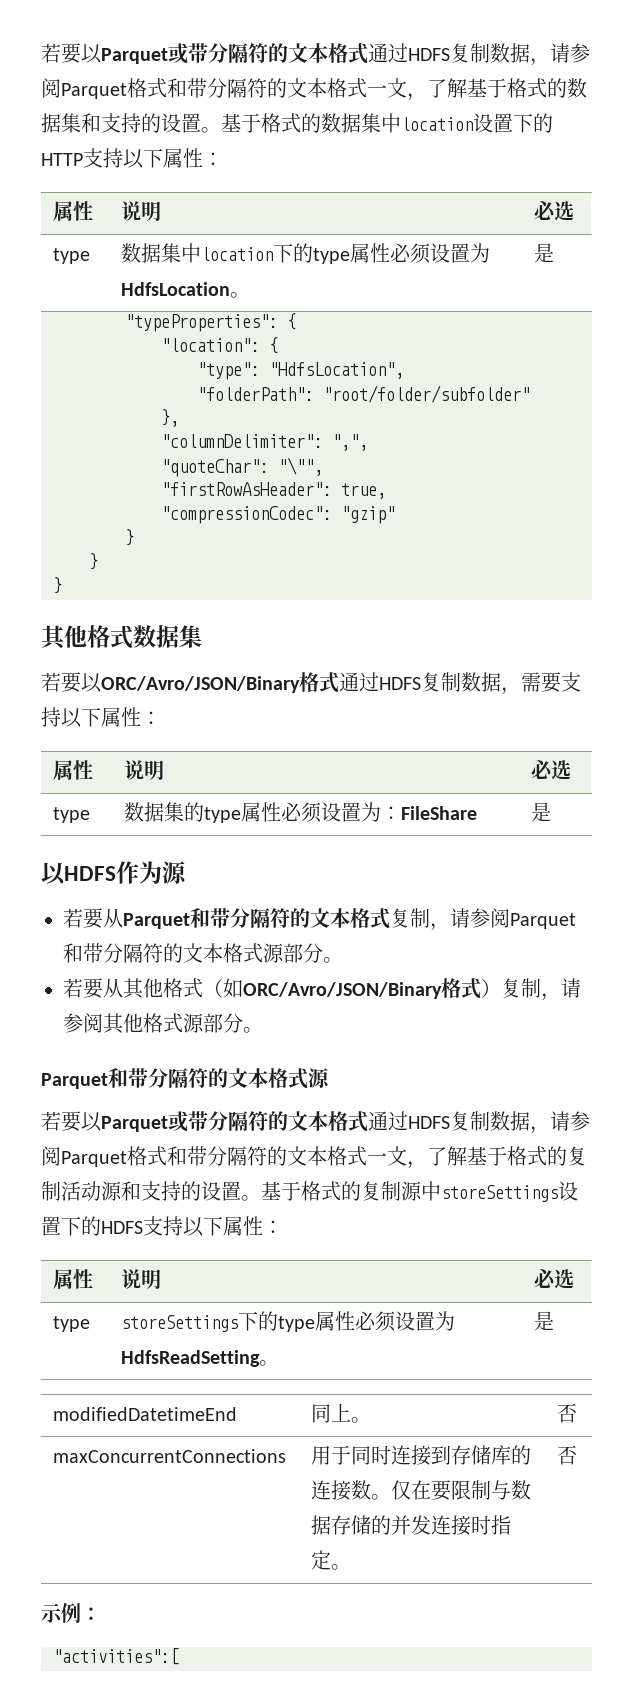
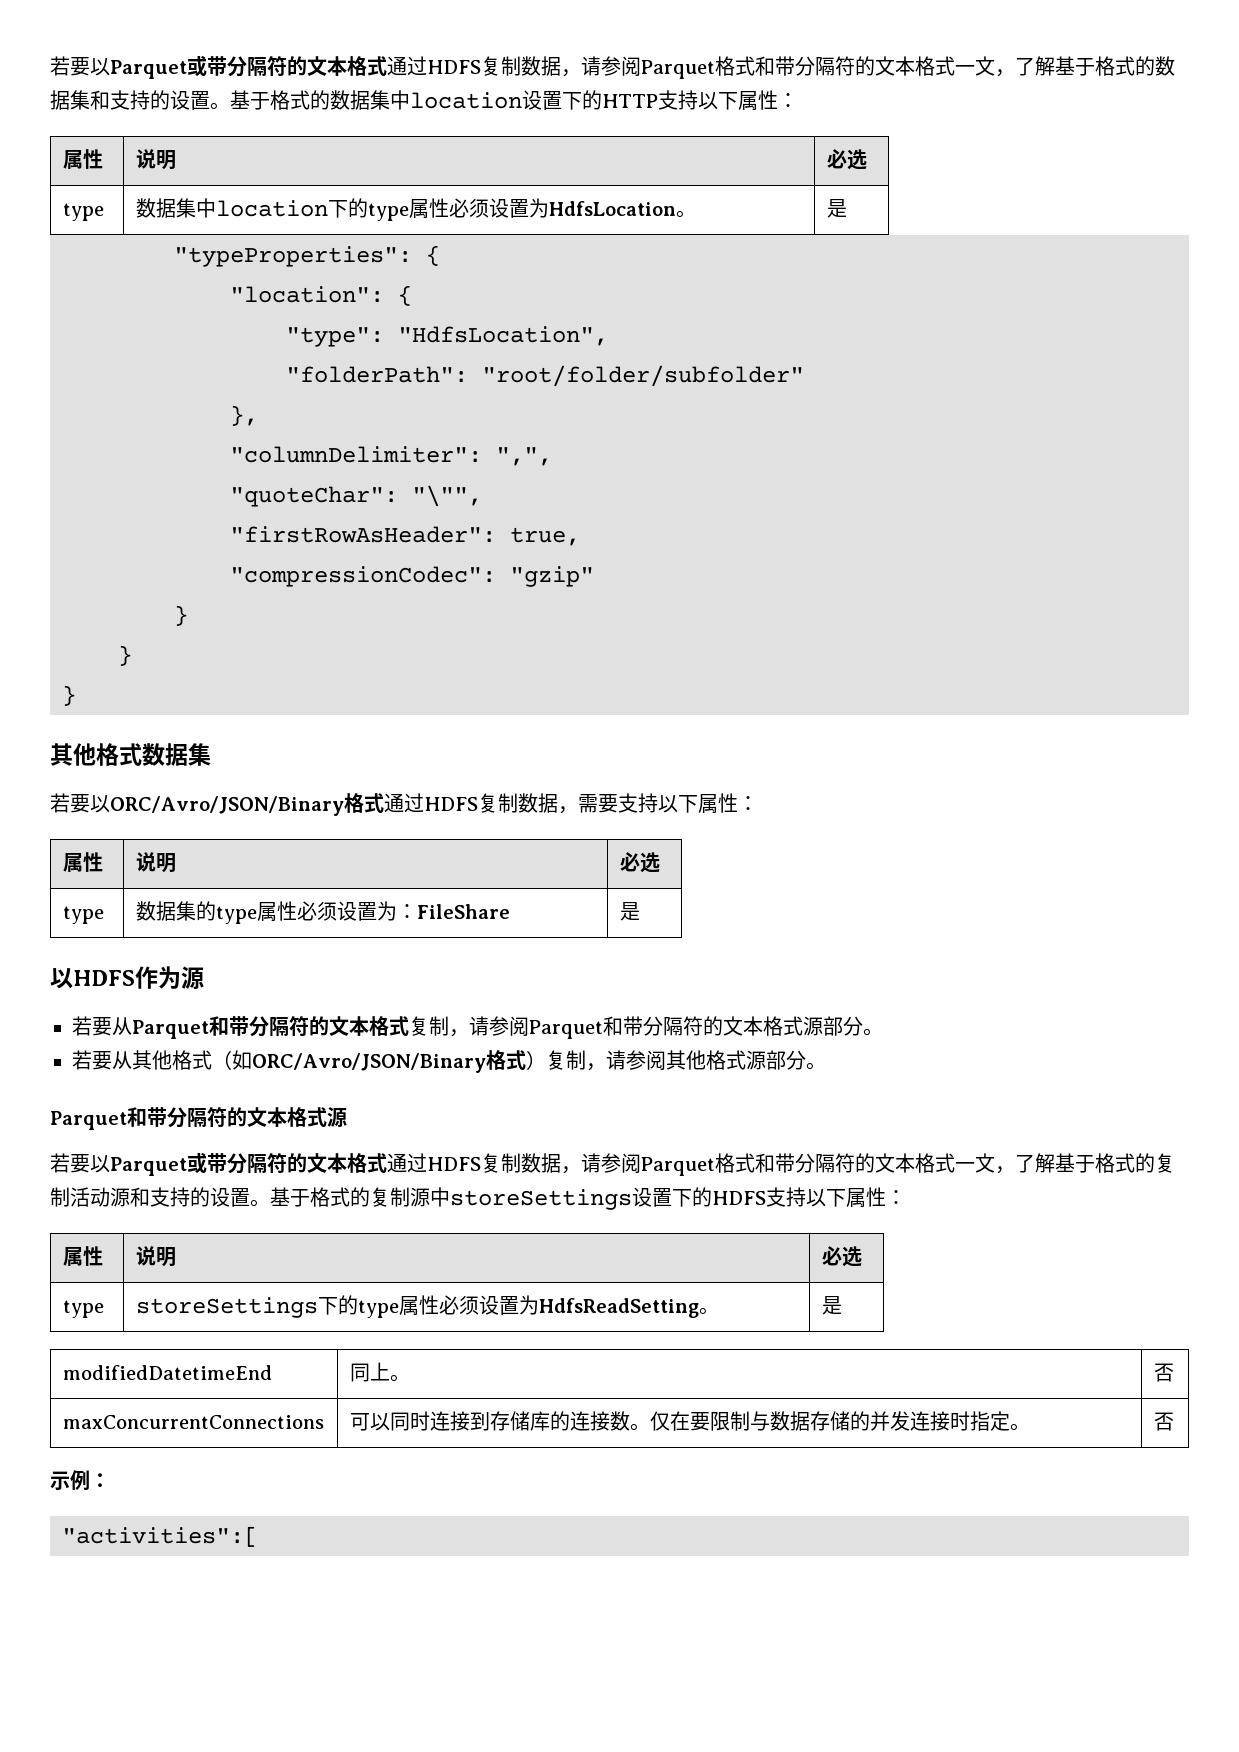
[311,1445,352,1465] 用于 -> [349,1413,390,1431] 可以

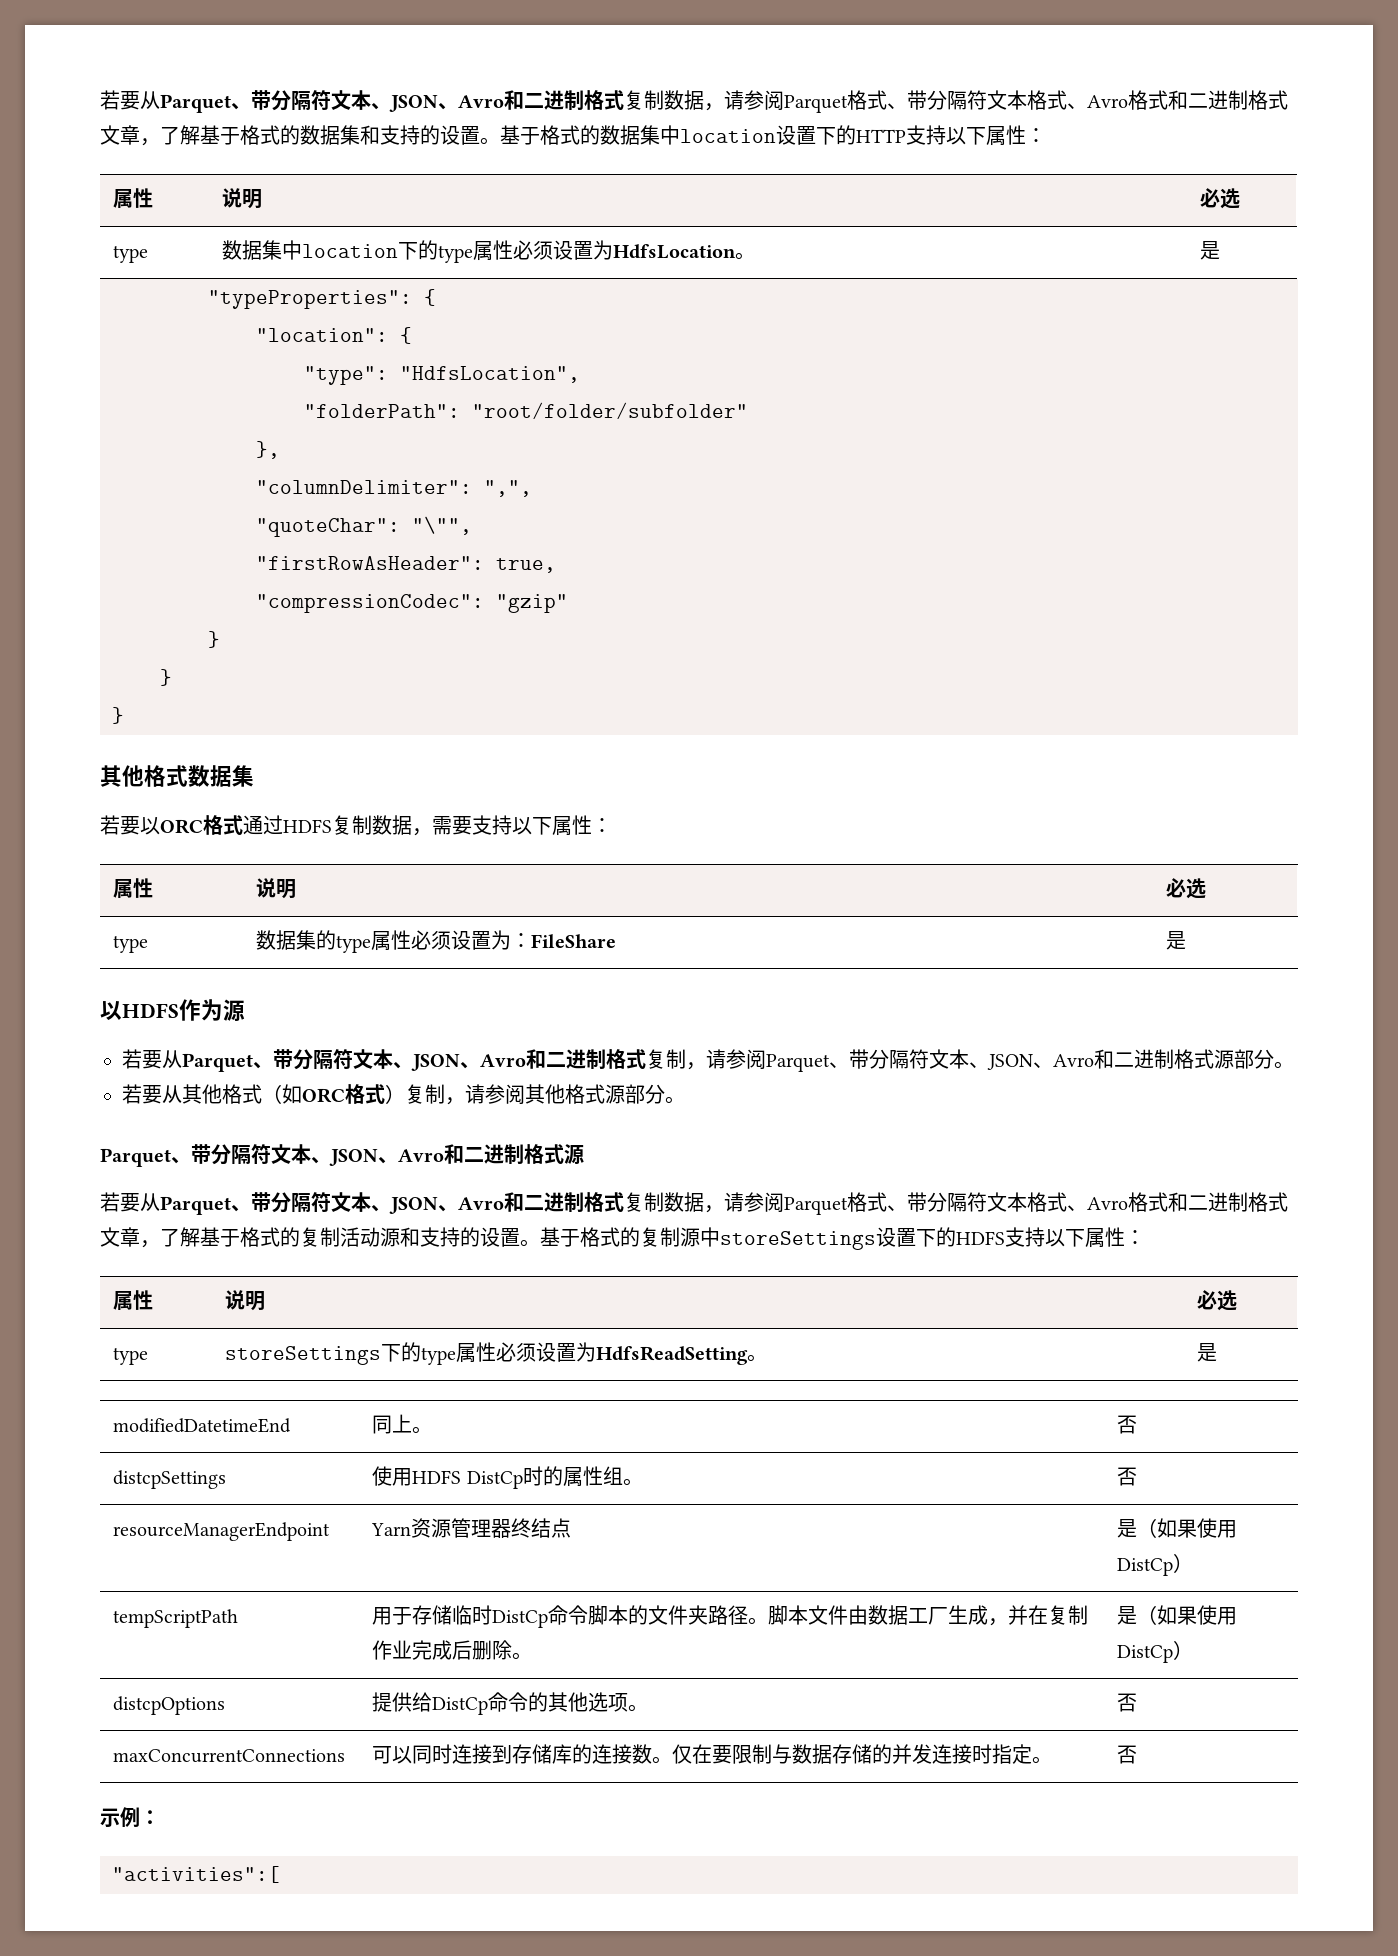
[50,55,995,79] 若要以Parquet或带分隔符的文本格式通过HDFS复制数据，请参阅Parquet格式和带分隔符的文本格式一文 -> [100,90,1288,113] [100,125,140,145] 若要从Parquet、带分隔符文本、JSON、Avro和二进制格式复制数据，请参阅Parquet格式、带分隔符文本格式、Avro格式和二进制格式文章
[110,796,344,816] ORC/Avro/JSON/Binary -> [160,819,203,834] ORC
[209,1016,369,1037] 和带分隔符的文本 -> [253,1049,606,1071] 、带分隔符文本、JSON、Avro和二进制
[603,1016,763,1036] 和带分隔符的文本 -> [829,1049,1174,1070] 、带分隔符文本、JSON、Avro和二进制
[252,1053,486,1073] ORC/Avro/JSON/Binary -> [302,1088,345,1103] ORC
[127,1107,347,1128] [50,1152,995,1176] 和带分隔符的文本格式源 // 若要以Parquet或带分隔符的文本格式通过HDFS复制数据，请参阅Parquet格式和带分隔符的文本格式一文 -> [171,1144,584,1166] [100,1192,1288,1215] [100,1227,140,1247] 、带分隔符文本、JSON、Avro和二进制格式源 // 若要从Parquet、带分隔符文本、JSON、Avro和二进制格式复制数据，请参阅Parquet格式、带分隔符文本格式、Avro格式和二进制格式文章
(1174, 1372) none -> [113,1470,227,1489] [372,1466,643,1489] [1117,1467,1138,1486] [113,1522,331,1541] [371,1518,572,1538] [1117,1518,1238,1538] [1117,1553,1194,1576] [113,1609,239,1628] [372,1605,1089,1628] [372,1640,533,1660] [1117,1605,1238,1625] [1117,1640,1194,1663] [113,1696,226,1715] [372,1692,649,1715] [1117,1693,1138,1712] // distcpSettings | 使用HDFS DistCp时的属性组。 | 否 // resourceManagerEndpoint | Yarn资源管理器终结点 | 是（如果使用DistCp） // tempScriptPath | 用于存储临时DistCp命令脚本的文件夹路径。脚本文件由数据工厂生成，并在复制作业完成后删除。 | 是（如果使用DistCp） // distcpOptions | 提供给DistCp命令的其他选项。 | 否

